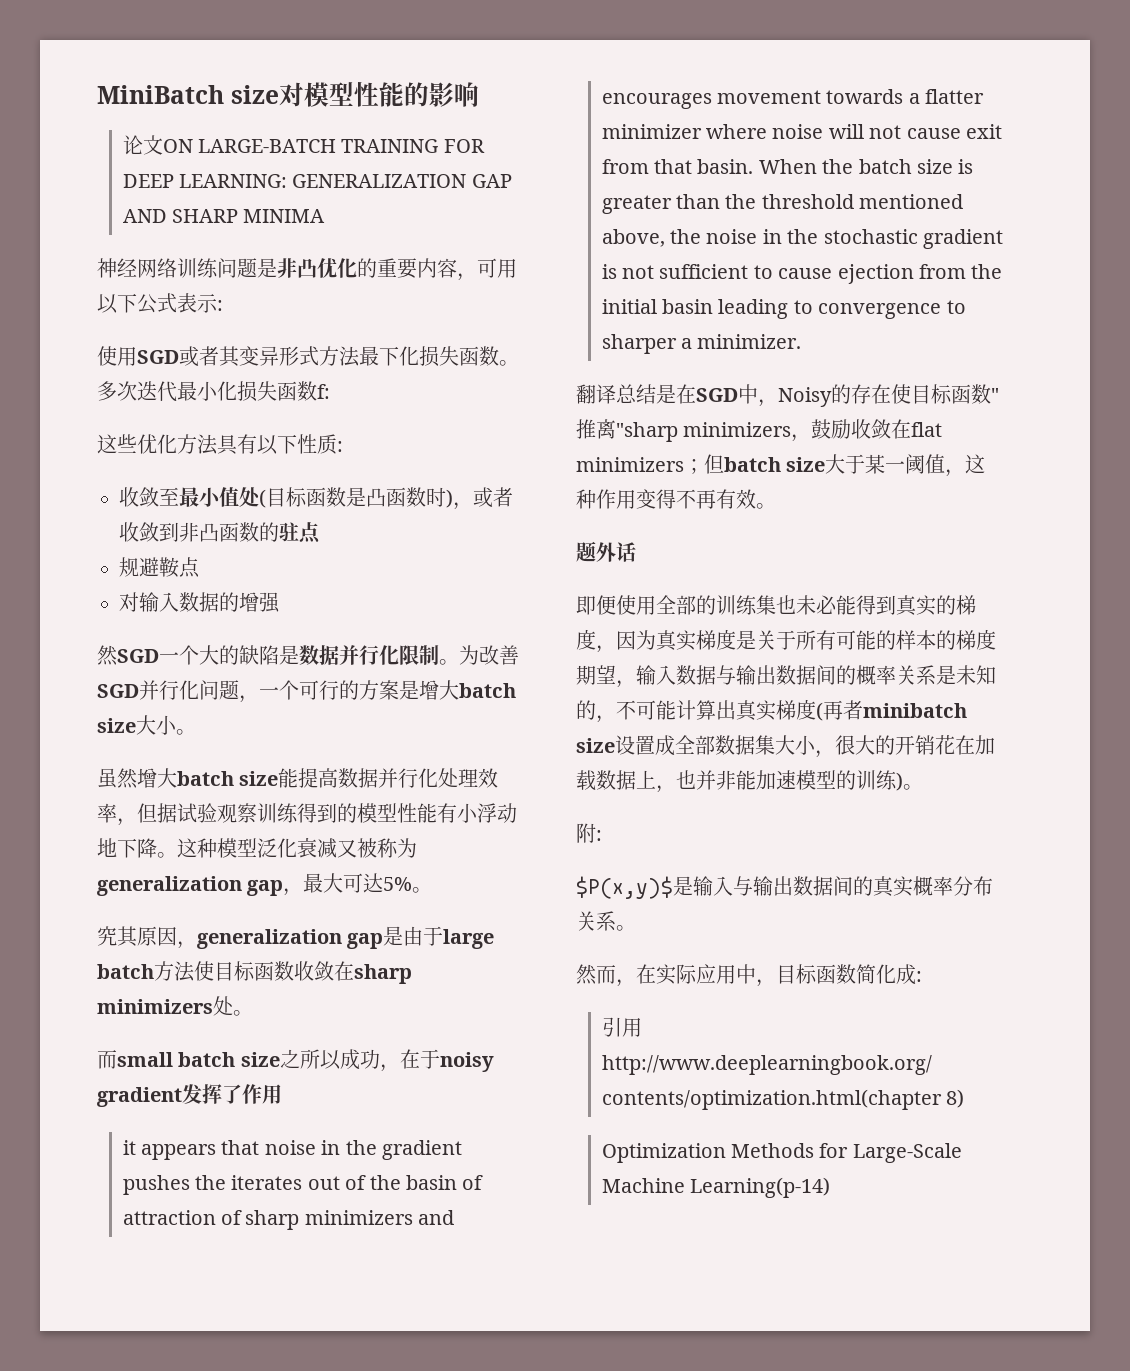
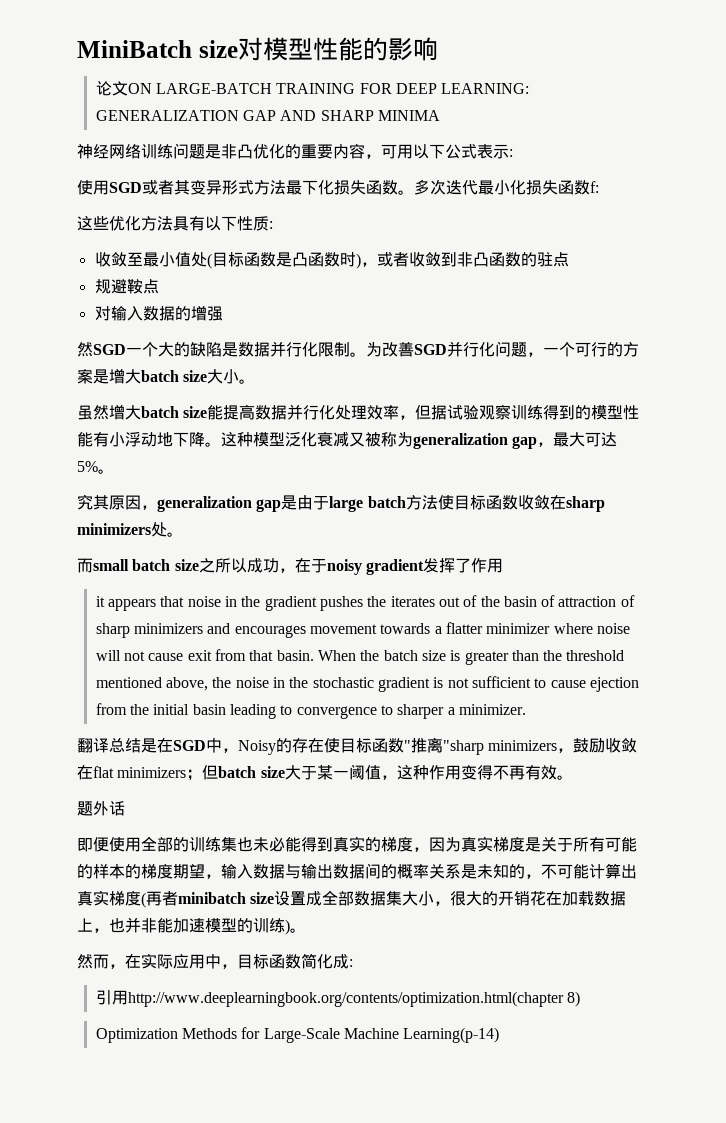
[576,823,602,843] [576,876,993,899] [576,911,636,931] // 附: // $P(x,y)$是输入与输出数据间的真实概率分布关系。 -> (306, 930) none

